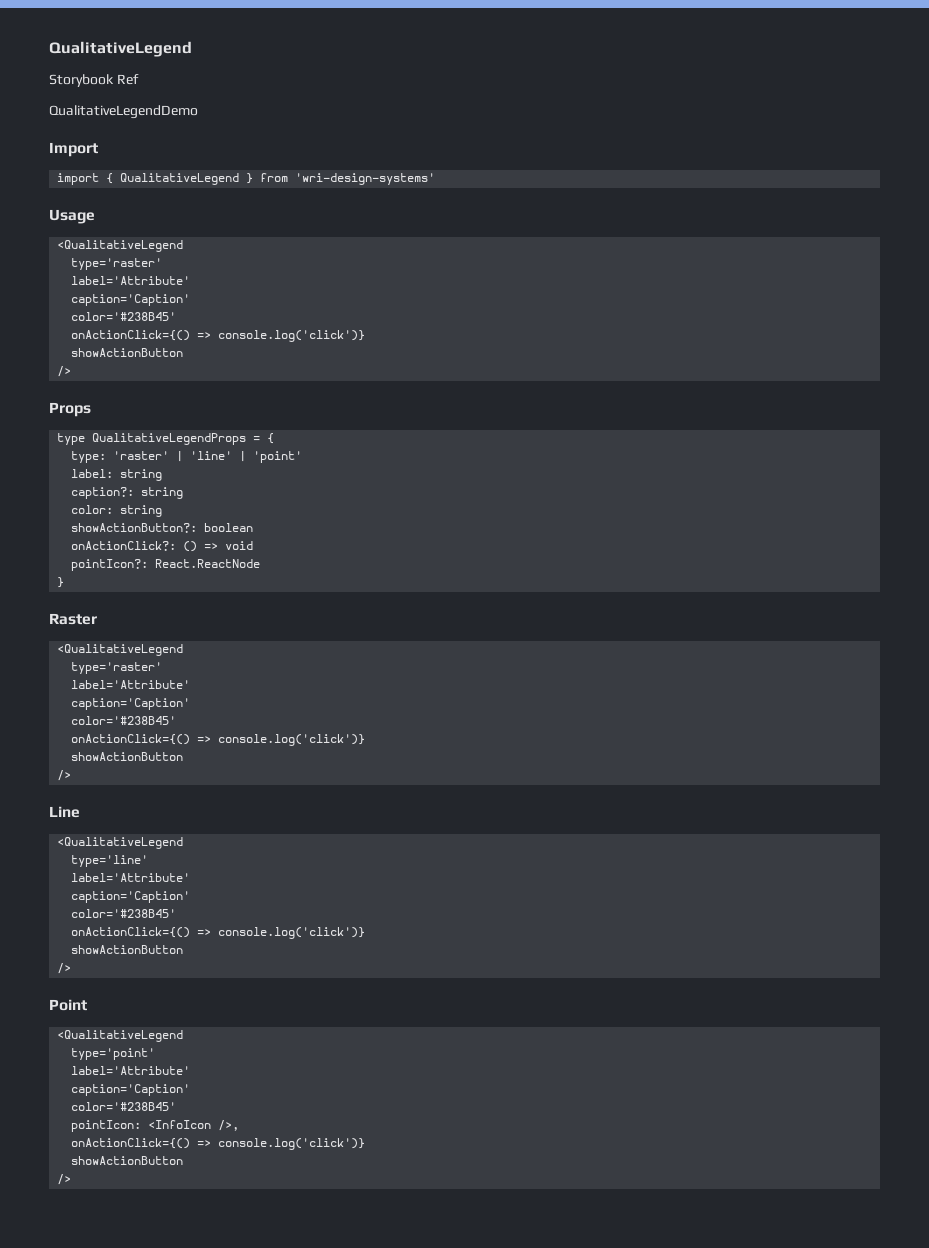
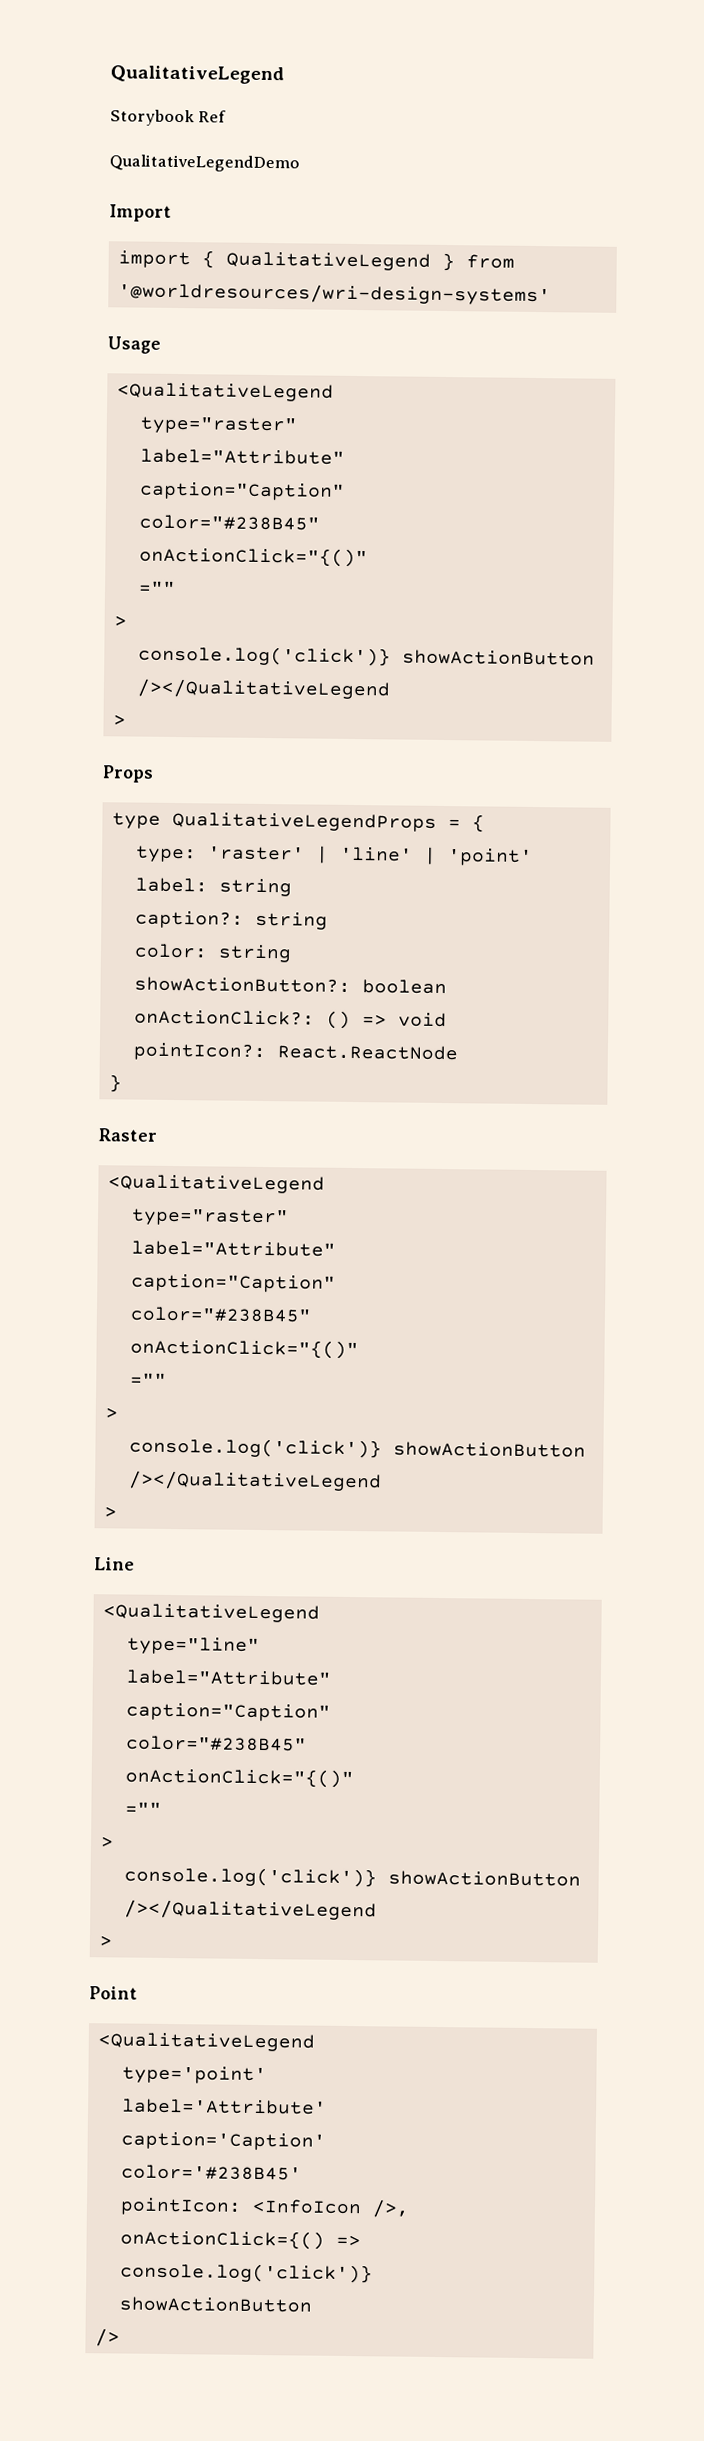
[295,173,436,185] 'wri-design-systems' -> [117,282,551,306] '@worldresources/wri-design-systems'
[71,258,163,270] [71,276,191,285] [71,294,191,306] [71,312,177,321] [71,330,366,342] [71,348,184,357] [57,366,72,377] type='raster' // label='Attribute' // caption='Caption' // color='#238B45' // onActionClick={() => console.log('click')} // showActionButton // /> -> [139,415,297,435] [139,448,345,465] [139,481,345,501] [138,514,320,531] [138,546,368,568] [137,580,176,594] [113,615,127,627] [137,645,595,667] [136,678,391,700] [112,714,126,726] type="raster" // label="Attribute" // caption="Caption" // color="#238B45" // onActionClick="{()" // ="" // > // console.log('click')} showActionButton /></QualitativeLegend // >
[71,662,163,674] [71,680,191,689] [71,698,191,710] [71,716,177,725] [71,734,366,746] [71,752,184,761] [57,770,72,781] [49,806,80,818] [57,837,184,849] [71,855,149,867] [71,873,191,882] [71,891,191,903] [71,909,177,918] [71,927,366,939] [71,945,184,954] [57,963,72,974] type='raster' // label='Attribute' // caption='Caption' // color='#238B45' // onActionClick={() => console.log('click')} // showActionButton // /> // Line // <QualitativeLegend // type='line' // label='Attribute' // caption='Caption' // color='#238B45' // onActionClick={() => console.log('click')} // showActionButton // /> -> [130,1207,289,1227] [130,1240,336,1257] [130,1273,336,1293] [129,1306,312,1323] [129,1338,359,1360] [129,1372,167,1386] [104,1407,118,1419] [128,1437,586,1459] [127,1470,382,1492] [103,1506,117,1518] [94,1557,135,1571] [102,1603,320,1623] [126,1636,260,1655] [125,1669,331,1686] [125,1702,331,1722] [125,1735,307,1752] [124,1767,354,1789] [124,1801,162,1815] [99,1836,114,1848] [123,1866,581,1888] [123,1899,377,1921] [98,1935,113,1947] type="raster" // label="Attribute" // caption="Caption" // color="#238B45" // onActionClick="{()" // ="" // > // console.log('click')} showActionButton /></QualitativeLegend // > // Line // <QualitativeLegend // type="line" // label="Attribute" // caption="Caption" // color="#238B45" // onActionClick="{()" // ="" // > // console.log('click')} showActionButton /></QualitativeLegend // >

